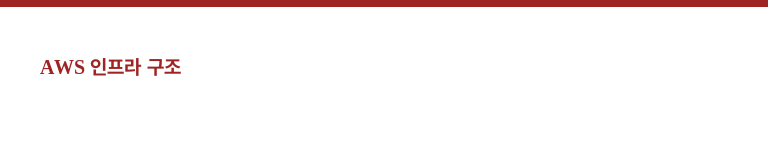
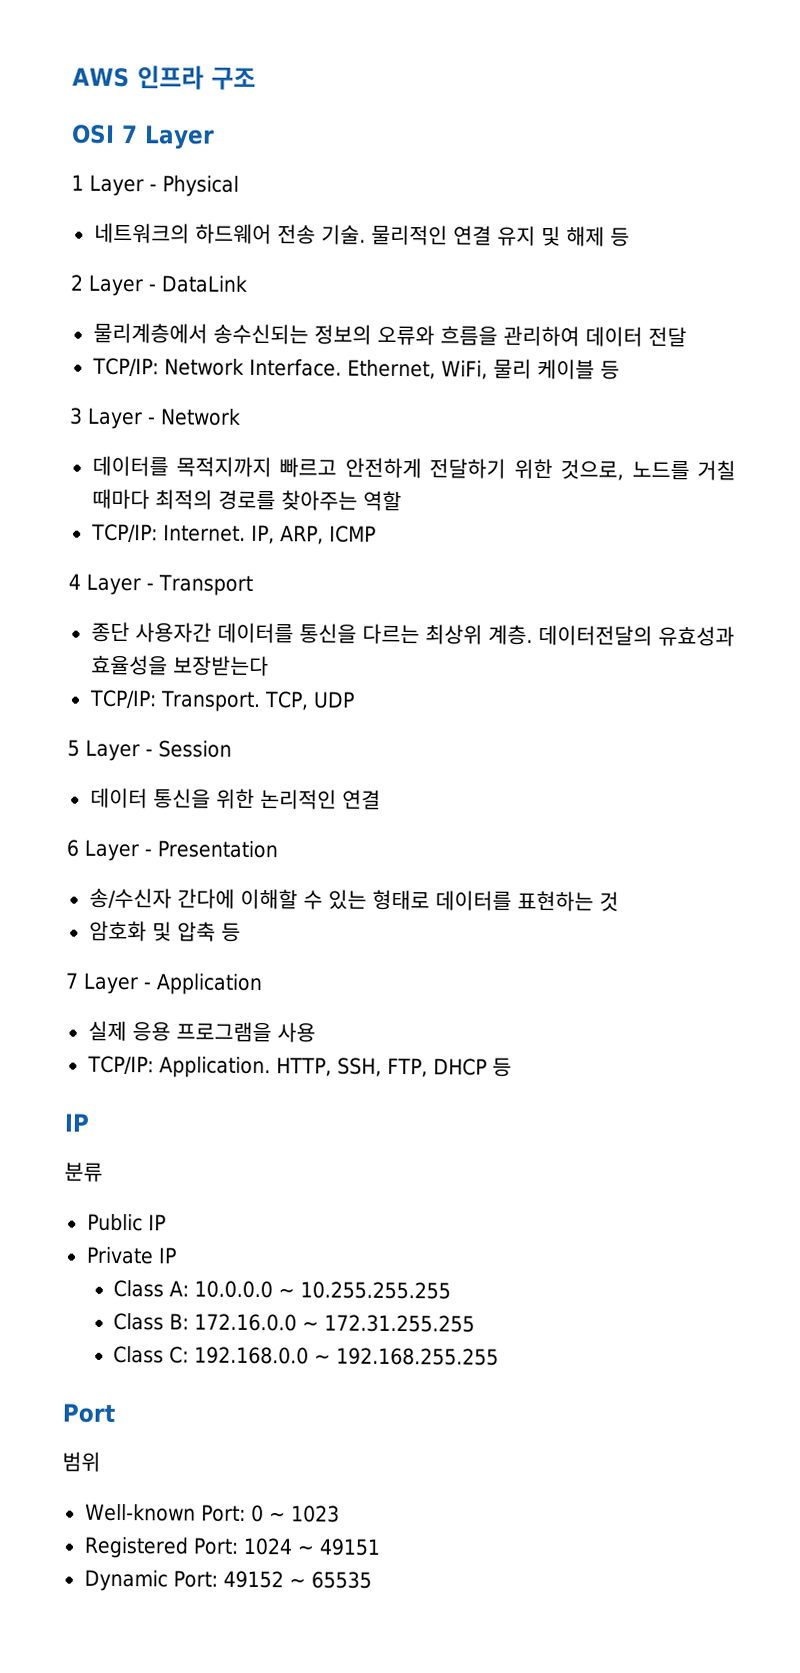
(181, 67) none -> [71,124,215,150] [71,174,239,197] [93,222,630,247] [70,274,248,297] [92,322,687,348] [91,357,620,380] [69,407,241,430] [91,455,736,481] [91,488,402,512] [90,523,376,545] [68,573,253,596] [90,621,735,647] [90,654,269,677] [88,689,356,713] [67,739,232,762] [89,787,381,810] [66,839,278,862] [88,887,619,912] [88,920,241,942] [65,972,263,996] [87,1020,316,1043] [86,1055,512,1079] [64,1113,90,1132] [64,1162,103,1182] [86,1213,166,1232] [85,1246,177,1265] [113,1279,452,1300] [113,1312,476,1333] [113,1345,500,1366] [62,1403,115,1423] [62,1451,101,1472] [84,1503,340,1523] [83,1536,380,1559] [83,1569,372,1592] // OSI 7 Layer // 1 Layer - Physical // 네트워크의 하드웨어 전송 기술. 물리적인 연결 유지 및 해제 등 // 2 Layer - DataLink // 물리계층에서 송수신되는 정보의 오류와 흐름을 관리하여 데이터 전달 // TCP/IP: Network Interface. Ethernet, WiFi, 물리 케이블 등 // 3 Layer - Network // 데이터를 목적지까지 빠르고 안전하게 전달하기 위한 것으로, 노드를 거칠 때마다 최적의 경로를 찾아주는 역할 // TCP/IP: Internet. IP, ARP, ICMP // 4 Layer - Transport // 종단 사용자간 데이터를 통신을 다르는 최상위 계층. 데이터전달의 유효성과 효율성을 보장받는다 // TCP/IP: Transport. TCP, UDP // 5 Layer - Session // 데이터 통신을 위한 논리적인 연결 // 6 Layer - Presentation // 송/수신자 간다에 이해할 수 있는 형태로 데이터를 표현하는 것 // 암호화 및 압축 등 // 7 Layer - Application // 실제 응용 프로그램을 사용 // TCP/IP: Application. HTTP, SSH, FTP, DHCP 등 // IP // 분류 // Public IP // Private IP // Class A: 10.0.0.0 ~ 10.255.255.255 // Class B: 172.16.0.0 ~ 172.31.255.255 // Class C: 192.168.0.0 ~ 192.168.255.255 // Port // 범위 // Well-known Port: 0 ~ 1023 // Registered Port: 1024 ~ 49151 // Dynamic Port: 49152 ~ 65535

